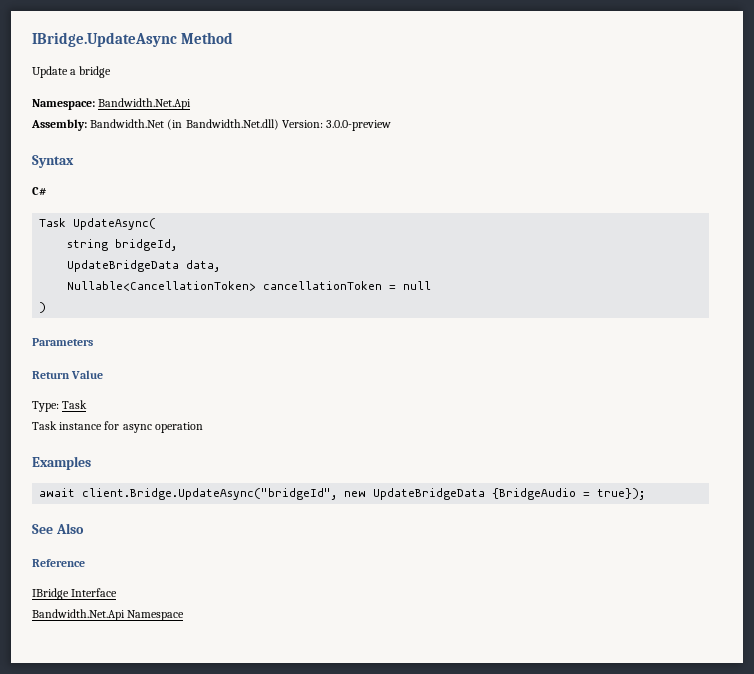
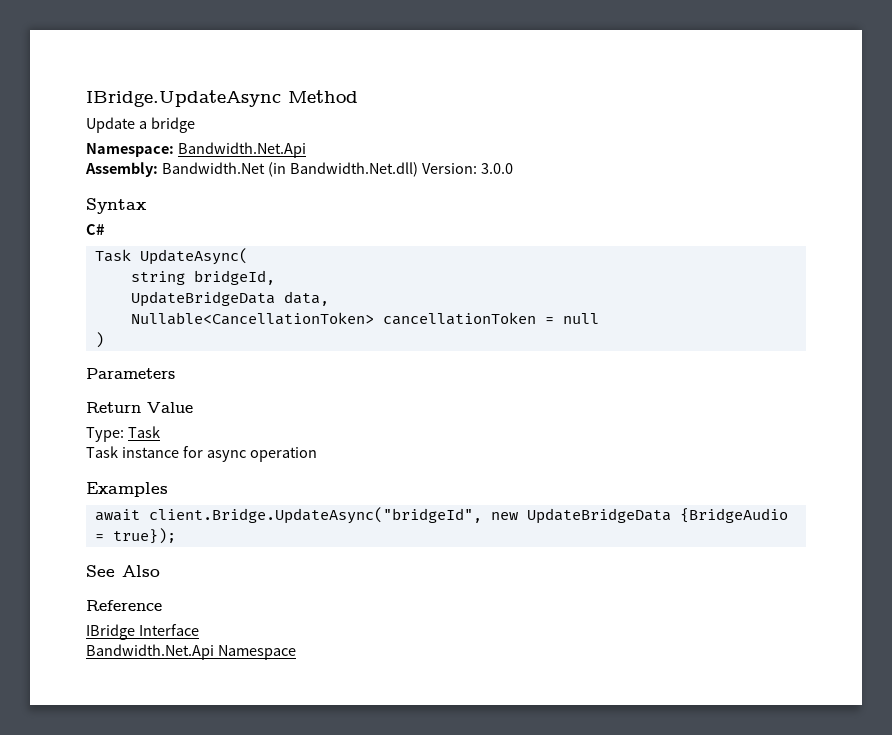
[326,120,392,131] 3.0.0-preview -> [480,163,513,174] 3.0.0

